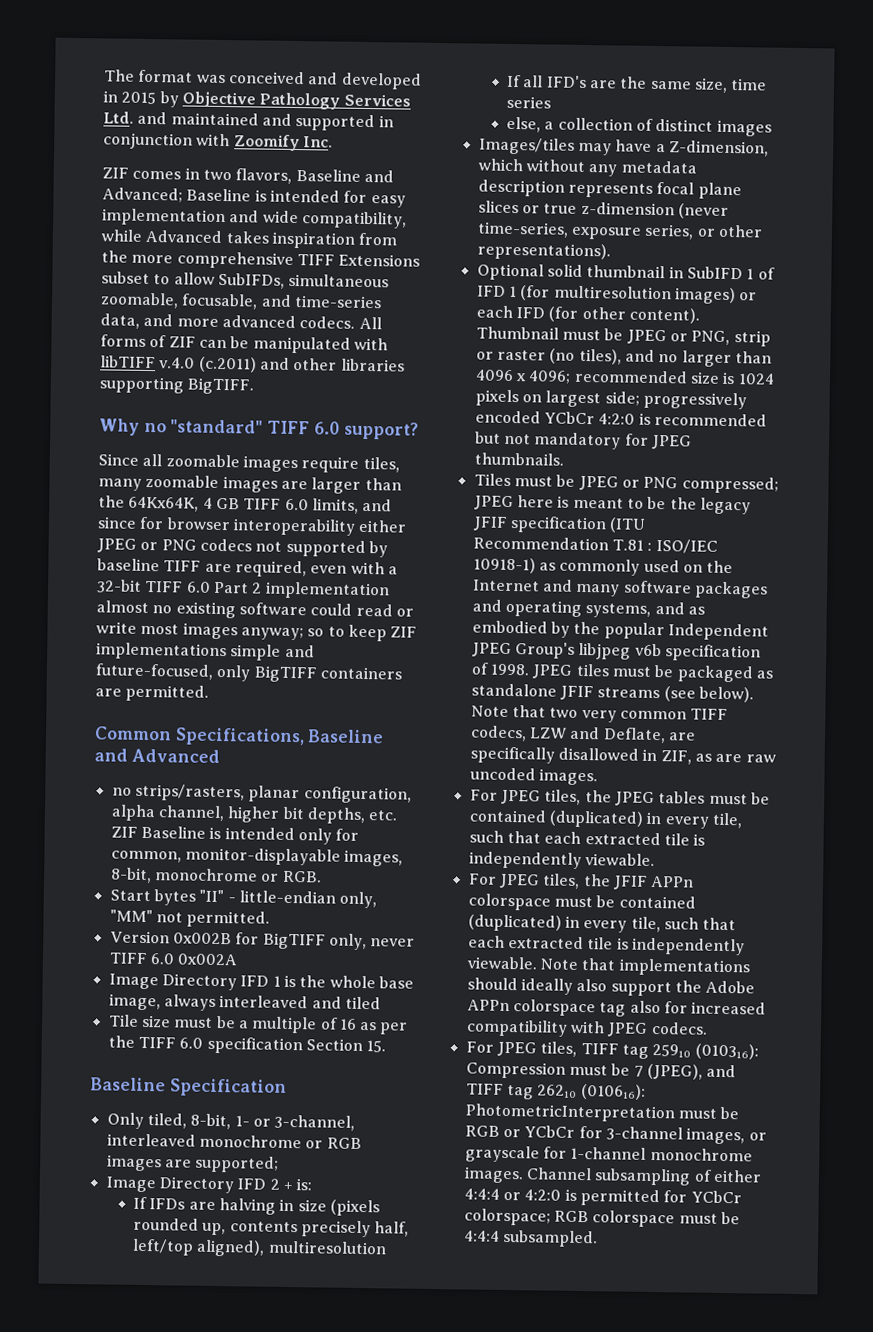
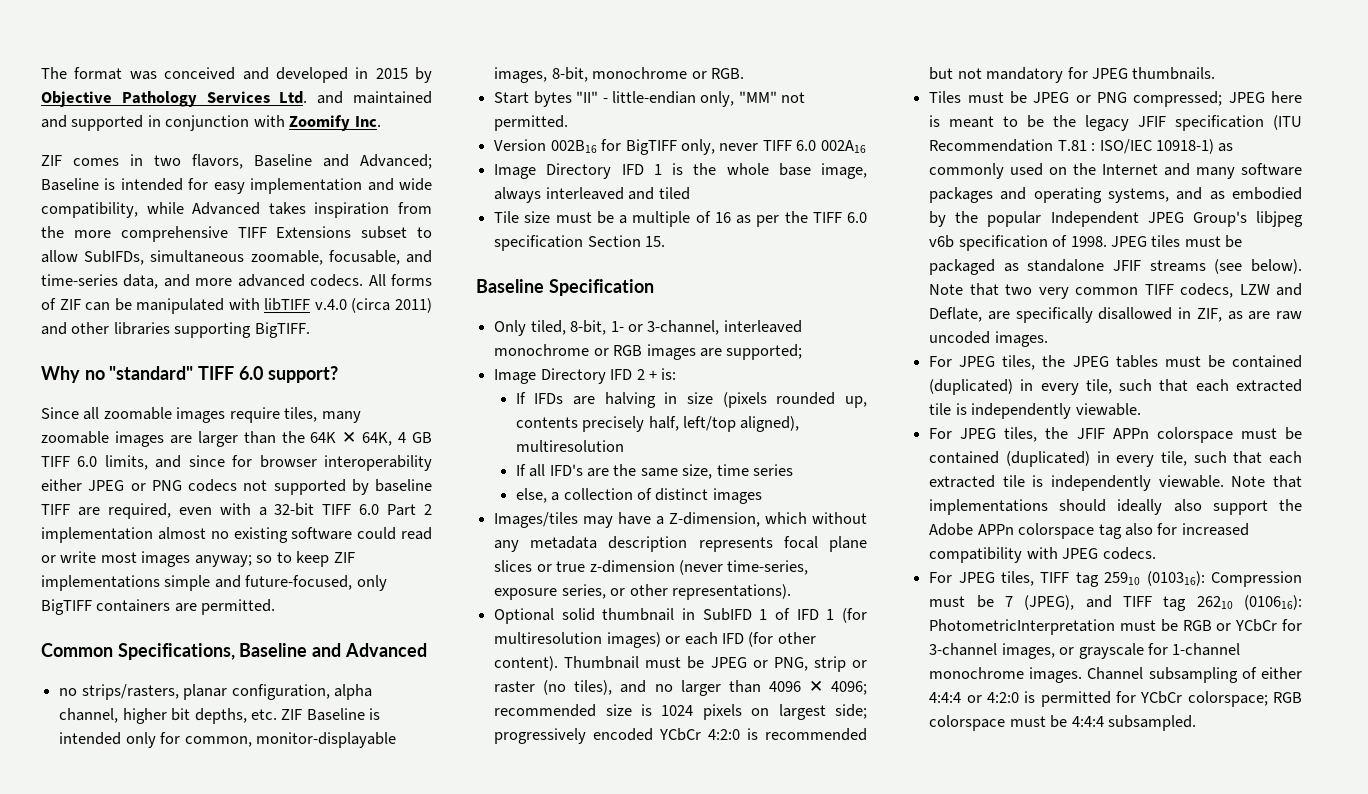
[198,356,257,373] (c.2011) -> [351,298,432,313] (circa 2011)
[128,496,200,512] 64Kx64K, -> [310,431,393,446] 64K ✕ 64K,
[172,932,232,945] 0x002B -> [550,140,597,153] 002B16
[177,953,239,966] 0x002A -> [820,140,866,153] 002A16
[515,373,527,382] x -> [808,680,823,692] ✕

